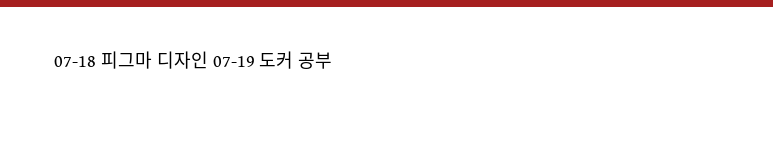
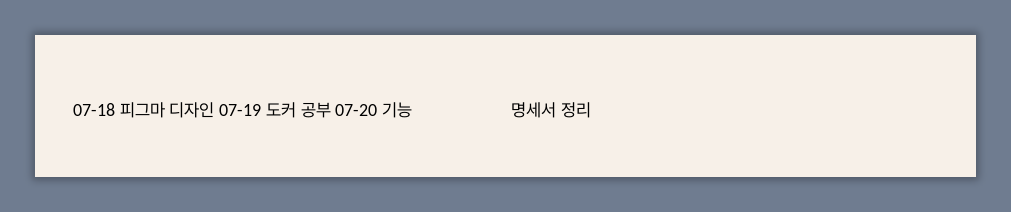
(333, 60) none -> [335,102,591,118] 07-20 기능 명세서 정리

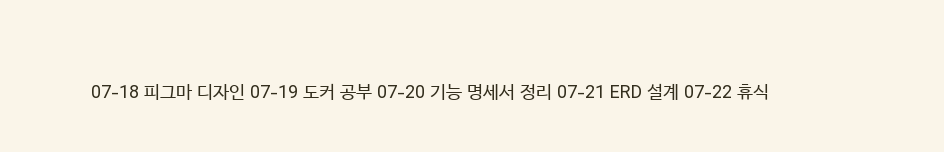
(591, 110) none -> [557,83,769,100] 07-21 ERD 설계 07-22 휴식

